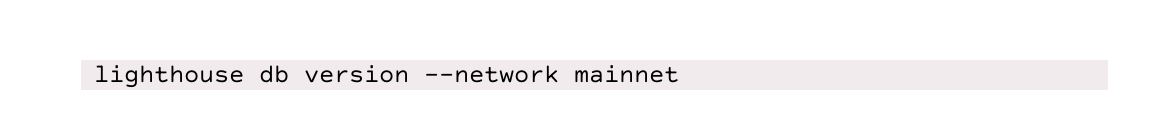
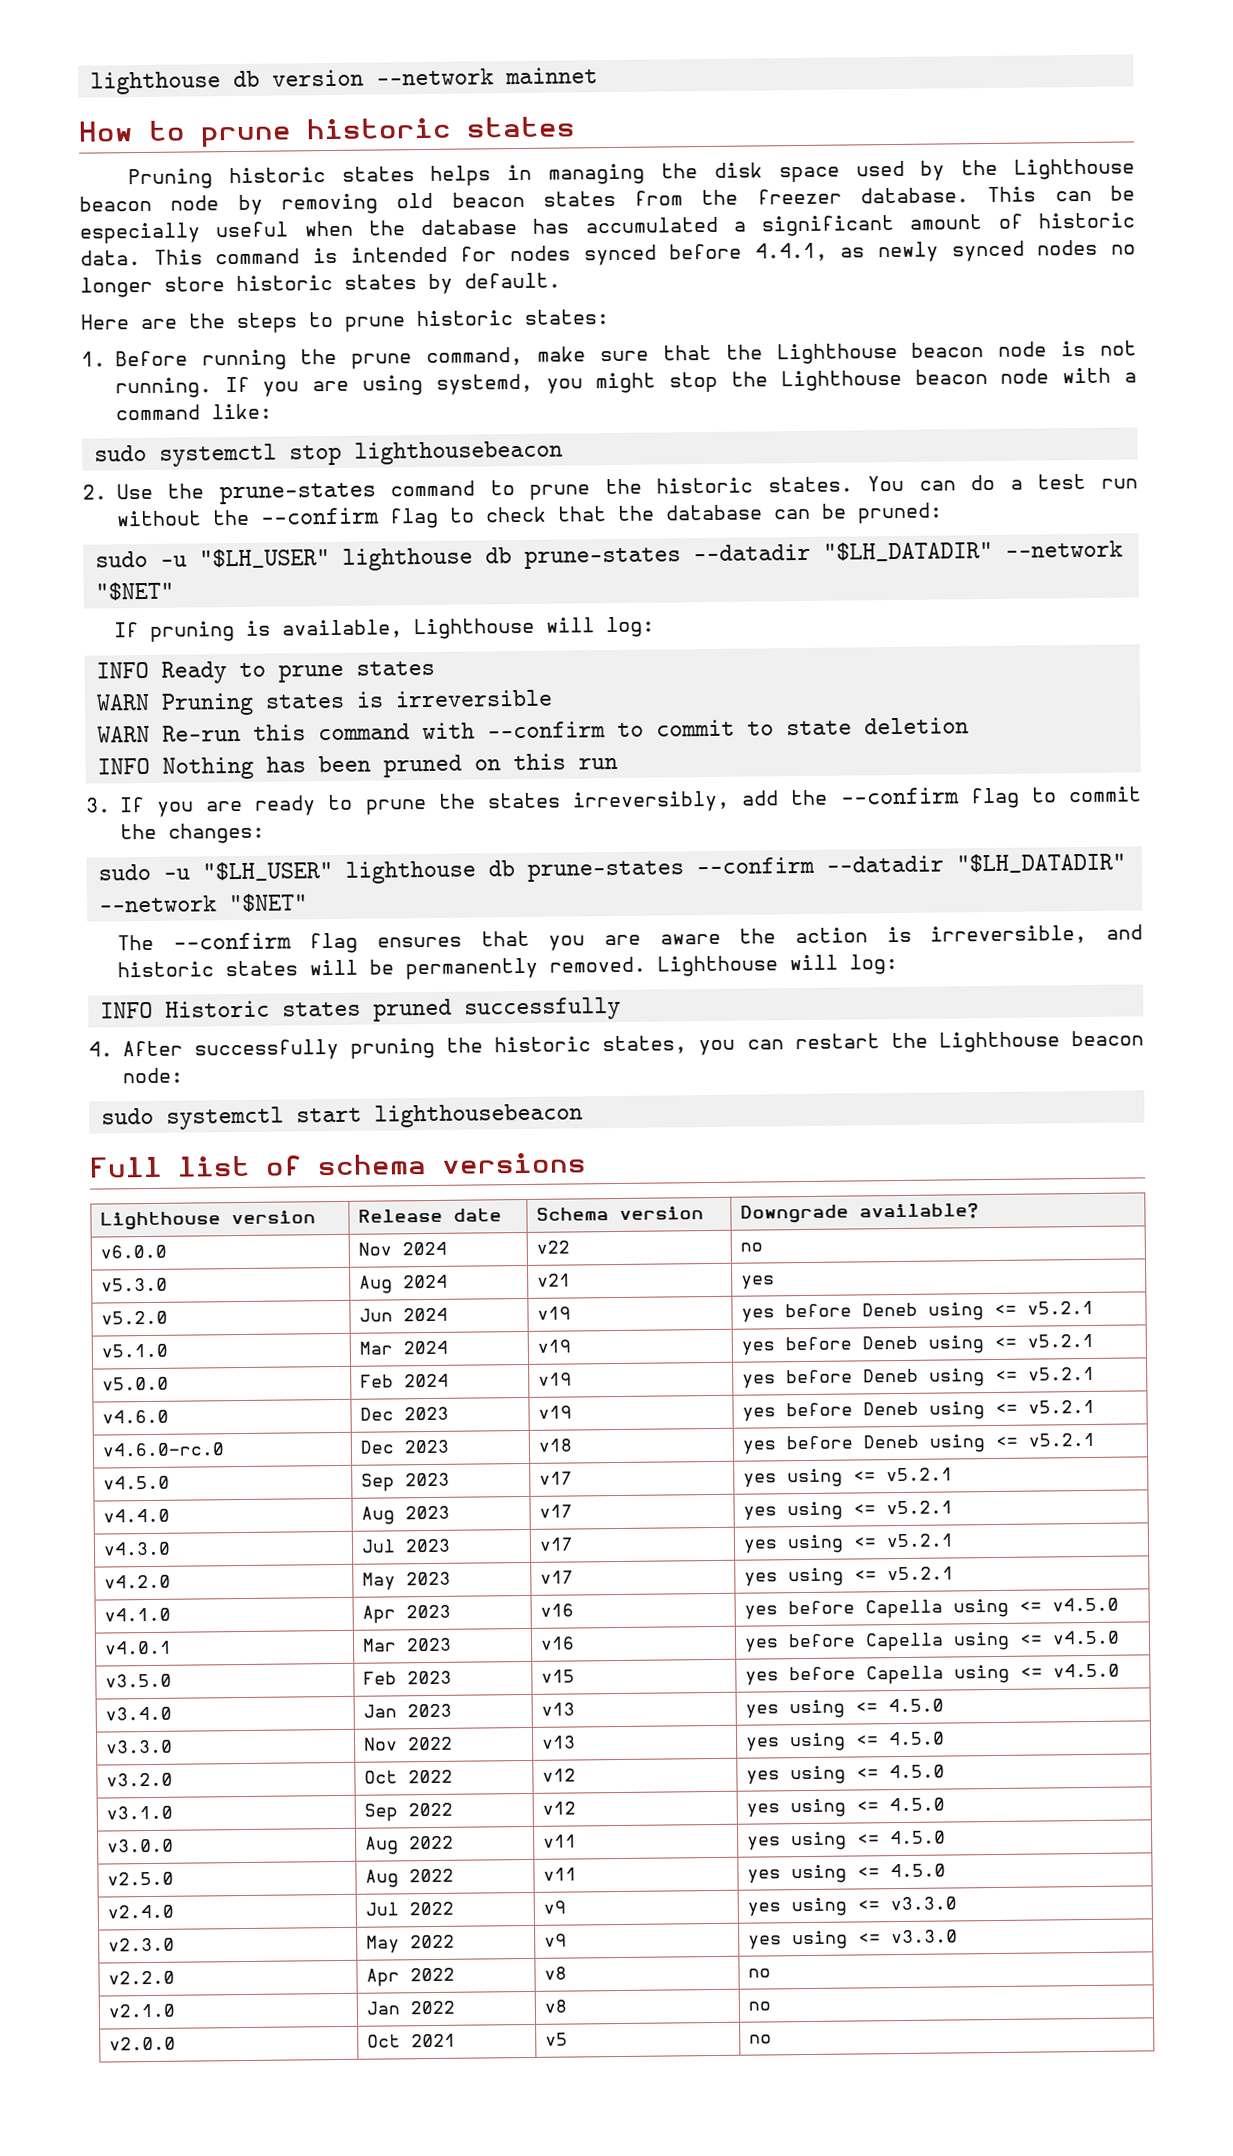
(679, 74) none -> [78,116,575,148] [127,158,1135,190] [79,185,1135,215] [79,212,1135,244] [80,239,1136,266] [80,272,561,298] [80,309,609,333] [81,340,1138,371] [114,367,1137,399] [114,403,272,421] [93,440,563,467] [82,473,1138,505] [115,502,943,529] [94,540,1123,571] [94,581,174,601] [114,616,656,642] [95,660,435,684] [95,689,553,716] [96,717,969,743] [96,753,618,780] [85,786,1143,817] [119,822,265,844] [97,852,1126,884] [98,893,308,913] [117,924,1143,954] [117,953,899,980] [99,996,621,1022] [88,1030,1144,1061] [121,1067,184,1084] [100,1103,583,1130] [89,1152,587,1178] [100,1210,317,1231] [358,1208,503,1223] [536,1206,705,1221] [740,1202,980,1224] [100,1244,168,1259] [358,1241,448,1256] [536,1240,571,1254] [740,1242,764,1252] [101,1277,169,1292] [359,1274,449,1294] [537,1273,572,1287] [741,1275,776,1290] [101,1310,169,1325] [359,1307,449,1322] [537,1306,572,1320] [741,1300,1095,1323] [101,1343,169,1358] [359,1340,449,1355] [537,1339,572,1353] [741,1333,1095,1356] [102,1376,170,1391] [360,1373,450,1388] [538,1372,573,1386] [742,1366,1096,1389] [102,1409,170,1424] [360,1406,450,1421] [538,1405,573,1419] [742,1399,1096,1422] [102,1442,225,1457] [360,1439,450,1454] [538,1438,573,1452] [742,1432,1096,1455] [103,1475,171,1490] [361,1472,451,1492] [539,1471,574,1485] [743,1467,954,1488] [103,1508,171,1523] [361,1505,451,1525] [539,1504,574,1518] [743,1500,954,1521] [103,1541,172,1556] [361,1538,452,1553] [539,1537,575,1551] [743,1533,955,1554] [104,1574,172,1589] [362,1571,452,1591] [540,1570,575,1584] [744,1566,955,1587] [104,1607,172,1622] [362,1604,452,1624] [540,1603,575,1617] [744,1597,1120,1620] [104,1640,173,1655] [362,1637,453,1652] [540,1636,576,1650] [744,1630,1121,1653] [105,1673,173,1688] [363,1670,453,1685] [541,1669,576,1683] [745,1663,1121,1686] [105,1706,173,1721] [363,1703,453,1718] [541,1702,576,1716] [745,1698,945,1719] [106,1739,174,1754] [364,1736,454,1751] [541,1735,577,1749] [746,1731,946,1752] [106,1772,174,1787] [364,1769,454,1784] [542,1768,577,1782] [746,1764,946,1785] [106,1805,174,1820] [364,1802,454,1822] [542,1801,577,1815] [746,1797,946,1818] [107,1838,175,1853] [365,1835,455,1855] [543,1834,578,1848] [747,1830,947,1851] [107,1871,175,1886] [365,1868,455,1888] [543,1867,578,1881] [747,1863,947,1884] [107,1904,175,1919] [365,1901,455,1916] [543,1900,567,1914] [747,1896,958,1917] [108,1937,176,1952] [366,1934,456,1954] [544,1933,568,1947] [748,1929,959,1950] [108,1970,176,1985] [366,1967,456,1987] [544,1966,568,1980] [748,1968,772,1978] [108,2003,176,2018] [366,2000,456,2015] [544,1999,568,2013] [748,2001,772,2011] [109,2036,177,2051] [367,2033,457,2048] [545,2032,569,2046] [749,2034,773,2044] // How to prune historic states // Pruning historic states helps in managing the disk space used by the Lighthouse beacon node by removing old beacon states from the freezer database. This can be especially useful when the database has accumulated a significant amount of historic data. This command is intended for nodes synced before 4.4.1, as newly synced nodes no longer store historic states by default. // Here are the steps to prune historic states: // 1. Before running the prune command, make sure that the Lighthouse beacon node is not running. If you are using systemd, you might stop the Lighthouse beacon node with a command like: // sudo systemctl stop lighthousebeacon // 2. Use the prune-states command to prune the historic states. You can do a test run without the --confirm flag to check that the database can be pruned: // sudo -u "$LH_USER" lighthouse db prune-states --datadir "$LH_DATADIR" --network "$NET" // If pruning is available, Lighthouse will log: // INFO Ready to prune states // WARN Pruning states is irreversible // WARN Re-run this command with --confirm to commit to state deletion // INFO Nothing has been pruned on this run // 3. If you are ready to prune the states irreversibly, add the --confirm flag to commit the changes: // sudo -u "$LH_USER" lighthouse db prune-states --confirm --datadir "$LH_DATADIR" --network "$NET" // The --confirm flag ensures that you are aware the action is irreversible, and historic states will be permanently removed. Lighthouse will log: // INFO Historic states pruned successfully // 4. After successfully pruning the historic states, you can restart the Lighthouse beacon node: // sudo systemctl start lighthousebeacon // Full list of schema versions // Lighthouse version | Release date | Schema version | Downgrade available? // v6.0.0 | Nov 2024 | v22 | no // v5.3.0 | Aug 2024 | v21 | yes // v5.2.0 | Jun 2024 | v19 | yes before Deneb using <= v5.2.1 // v5.1.0 | Mar 2024 | v19 | yes before Deneb using <= v5.2.1 // v5.0.0 | Feb 2024 | v19 | yes before Deneb using <= v5.2.1 // v4.6.0 | Dec 2023 | v19 | yes before Deneb using <= v5.2.1 // v4.6.0-rc.0 | Dec 2023 | v18 | yes before Deneb using <= v5.2.1 // v4.5.0 | Sep 2023 | v17 | yes using <= v5.2.1 // v4.4.0 | Aug 2023 | v17 | yes using <= v5.2.1 // v4.3.0 | Jul 2023 | v17 | yes using <= v5.2.1 // v4.2.0 | May 2023 | v17 | yes using <= v5.2.1 // v4.1.0 | Apr 2023 | v16 | yes before Capella using <= v4.5.0 // v4.0.1 | Mar 2023 | v16 | yes before Capella using <= v4.5.0 // v3.5.0 | Feb 2023 | v15 | yes before Capella using <= v4.5.0 // v3.4.0 | Jan 2023 | v13 | yes using <= 4.5.0 // v3.3.0 | Nov 2022 | v13 | yes using <= 4.5.0 // v3.2.0 | Oct 2022 | v12 | yes using <= 4.5.0 // v3.1.0 | Sep 2022 | v12 | yes using <= 4.5.0 // v3.0.0 | Aug 2022 | v11 | yes using <= 4.5.0 // v2.5.0 | Aug 2022 | v11 | yes using <= 4.5.0 // v2.4.0 | Jul 2022 | v9 | yes using <= v3.3.0 // v2.3.0 | May 2022 | v9 | yes using <= v3.3.0 // v2.2.0 | Apr 2022 | v8 | no // v2.1.0 | Jan 2022 | v8 | no // v2.0.0 | Oct 2021 | v5 | no

